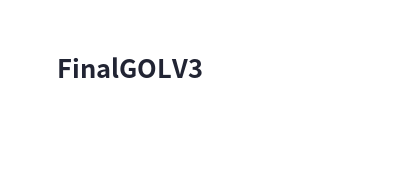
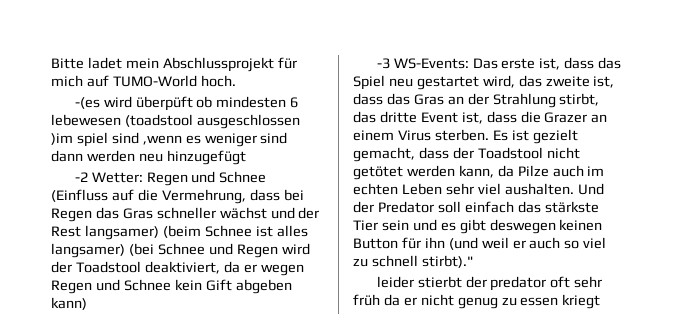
[57,57,203,78] FinalGOLV3 -> [51,57,297,72] [51,75,236,87] [74,96,299,111] [51,114,300,129] [51,132,288,147] [51,150,246,165] [74,171,267,186] [51,189,304,204] [51,207,320,222] [51,225,308,240] [51,243,310,258] [51,261,304,276] [51,279,292,294] [51,297,87,310] [376,57,622,70] [353,75,615,90] [353,93,600,108] [353,111,608,124] [353,129,578,144] [353,147,580,162] [353,165,605,180] [353,183,604,195] [353,201,599,213] [353,219,603,234] [353,237,607,250] [353,255,473,268] [376,276,603,291] [353,294,601,309] Bitte ladet mein Abschlussprojekt für mich auf TUMO-World hoch. // -(es wird überpüft ob mindesten 6 lebewesen (toadstool ausgeschlossen )im spiel sind ,wenn es weniger sind dann werden neu hinzugefügt // -2 Wetter: Regen und Schnee (Einfluss auf die Vermehrung, dass bei Regen das Gras schneller wächst und der Rest langsamer) (beim Schnee ist alles langsamer) (bei Schnee und Regen wird der Toadstool deaktiviert, da er wegen Regen und Schnee kein Gift abgeben kann) // -3 WS-Events: Das erste ist, dass das Spiel neu gestartet wird, das zweite ist, dass das Gras an der Strahlung stirbt, das dritte Event ist, dass die Grazer an einem Virus sterben. Es ist gezielt gemacht, dass der Toadstool nicht getötet werden kann, da Pilze auch im echten Leben sehr viel aushalten. Und der Predator soll einfach das stärkste Tier sein und es gibt deswegen keinen Button für ihn (und weil er auch so viel zu schnell stirbt)." // leider stierbt der predator oft sehr früh da er nicht genug zu essen kriegt

